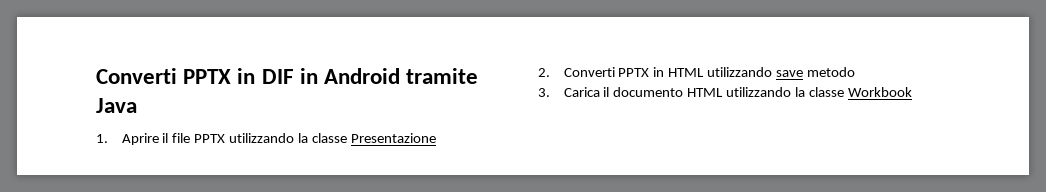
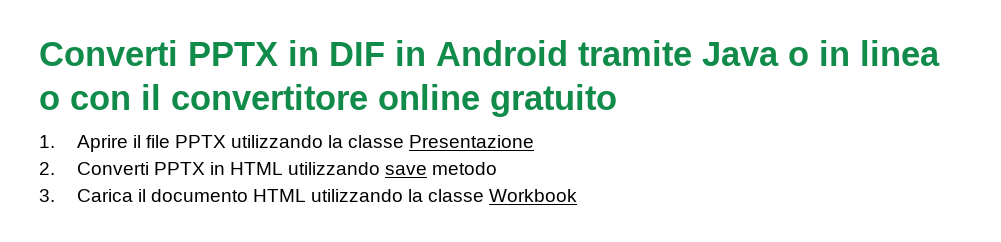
(137, 105) none -> [788,40,940,66] [39,84,617,117] o in linea o con il convertitore online gratuito

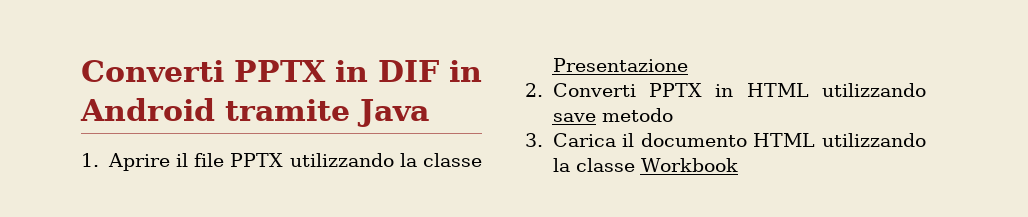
[788,40,940,66] [39,84,617,117] o in linea o con il convertitore online gratuito -> (429, 113) none

